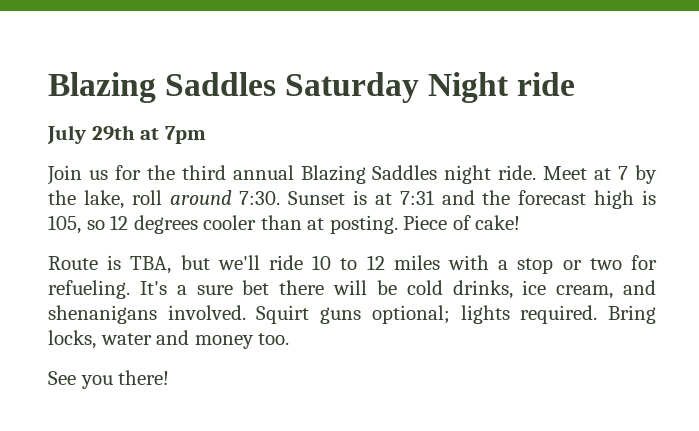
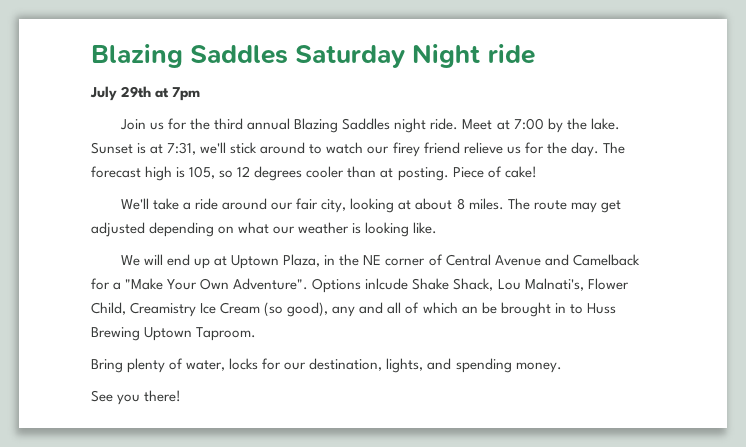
[618,166,629,180] 7 -> [513,118,544,130] 7:00
[83,190,511,209] lake, roll around 7:30. Sunset is at 7:31 and the -> [590,118,620,130] [91,142,625,157] lake. Sunset is at 7:31, we'll stick around to watch our firey friend relieve us for the day. The
[48,255,657,274] [48,280,656,299] [48,305,656,324] [48,330,290,349] Route is TBA, but we'll ride 10 to 12 miles with a stop or two for refueling. It's a sure bet there will be cold drinks, ice cream, and shenanigans involved. Squirt guns optional; lights required. Bring locks, water and money too. -> [120,198,621,213] [91,222,438,237] [120,254,640,269] [91,278,629,293] [91,302,616,317] [91,327,257,341] [91,358,562,373] We'll take a ride around our fair city, looking at about 8 miles. The route may get adjusted depending on what our weather is looking like. // We will end up at Uptown Plaza, in the NE corner of Central Avenue and Camelback for a "Make Your Own Adventure". Options inlcude Shake Shack, Lou Malnati's, Flower Child, Creamistry Ice Cream (so good), any and all of which an be brought in to Huss Brewing Uptown Taproom. // Bring plenty of water, locks for our destination, lights, and spending money.

